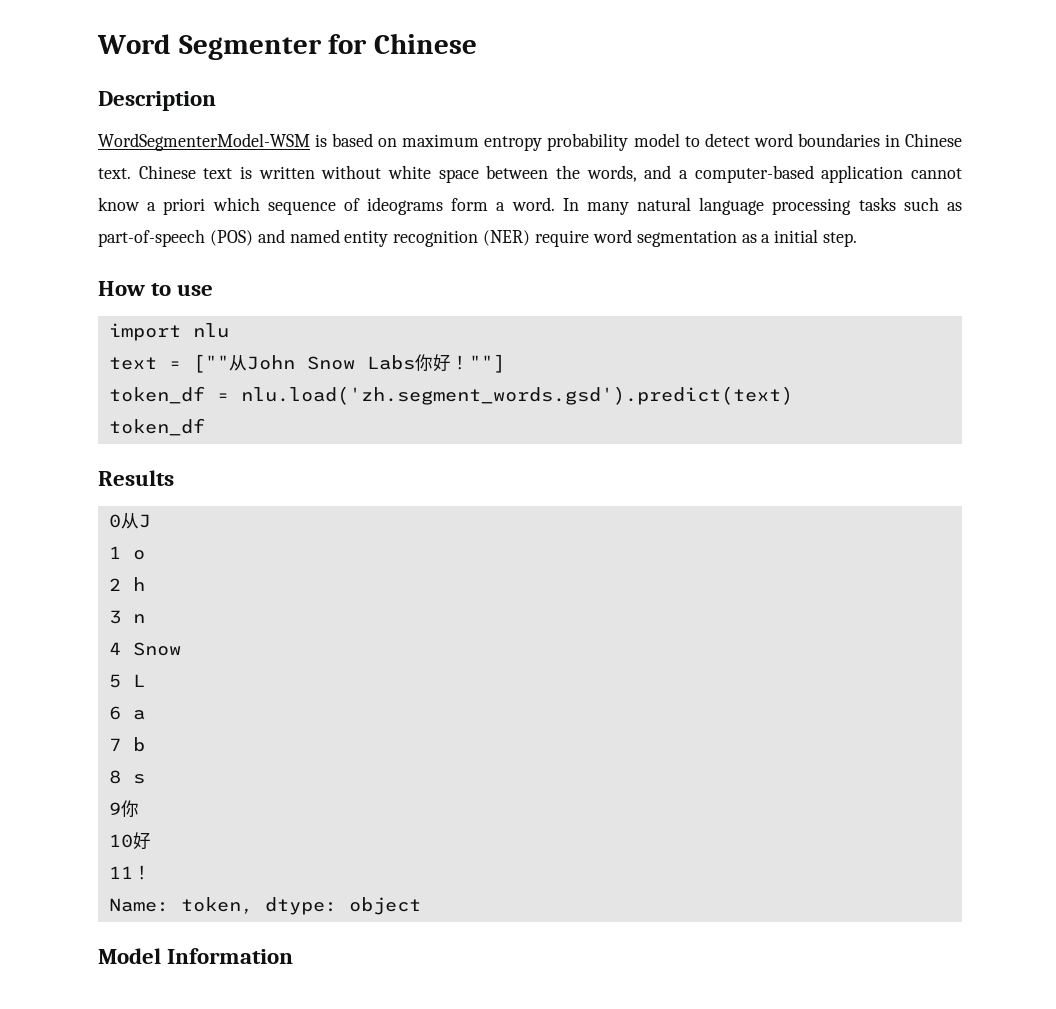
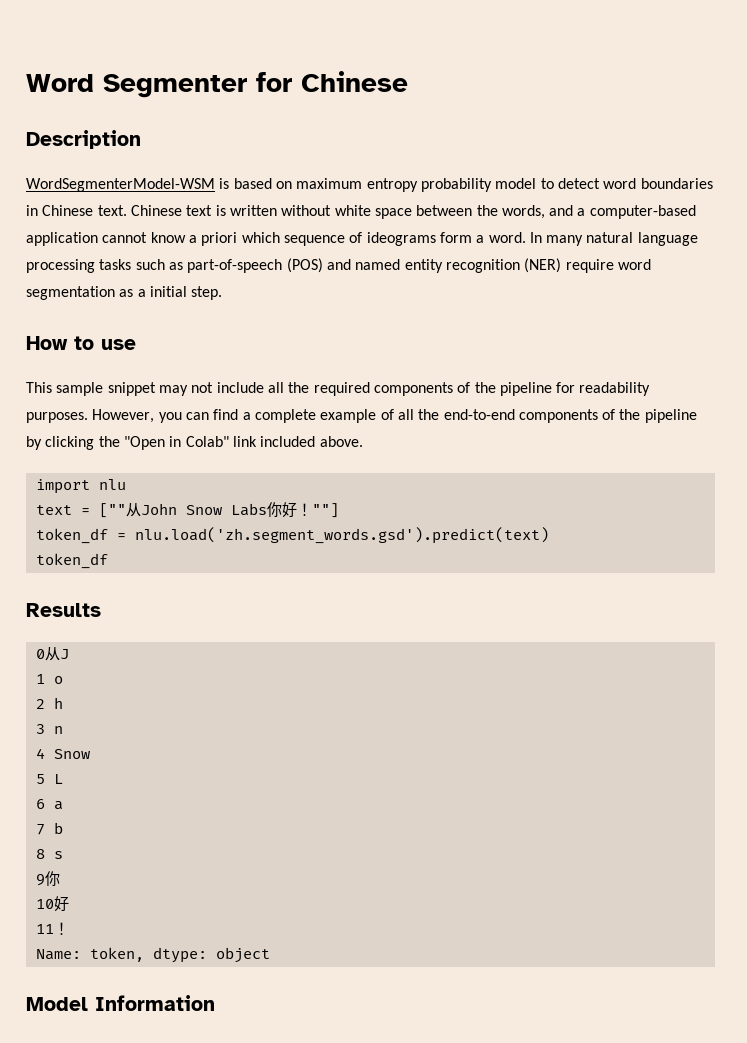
(214, 290) none -> [26,382,651,396] [26,409,697,423] [26,436,363,450] // This sample snippet may not include all the required components of the pipeline for readability purposes. However, you can find a complete example of all the end-to-end components of the pipeline by clicking the "Open in Colab" link included above.

